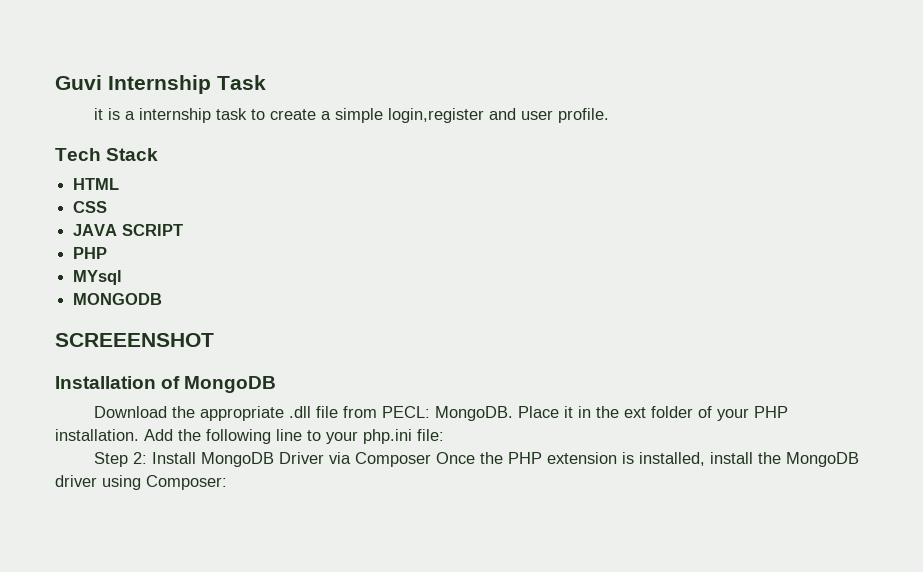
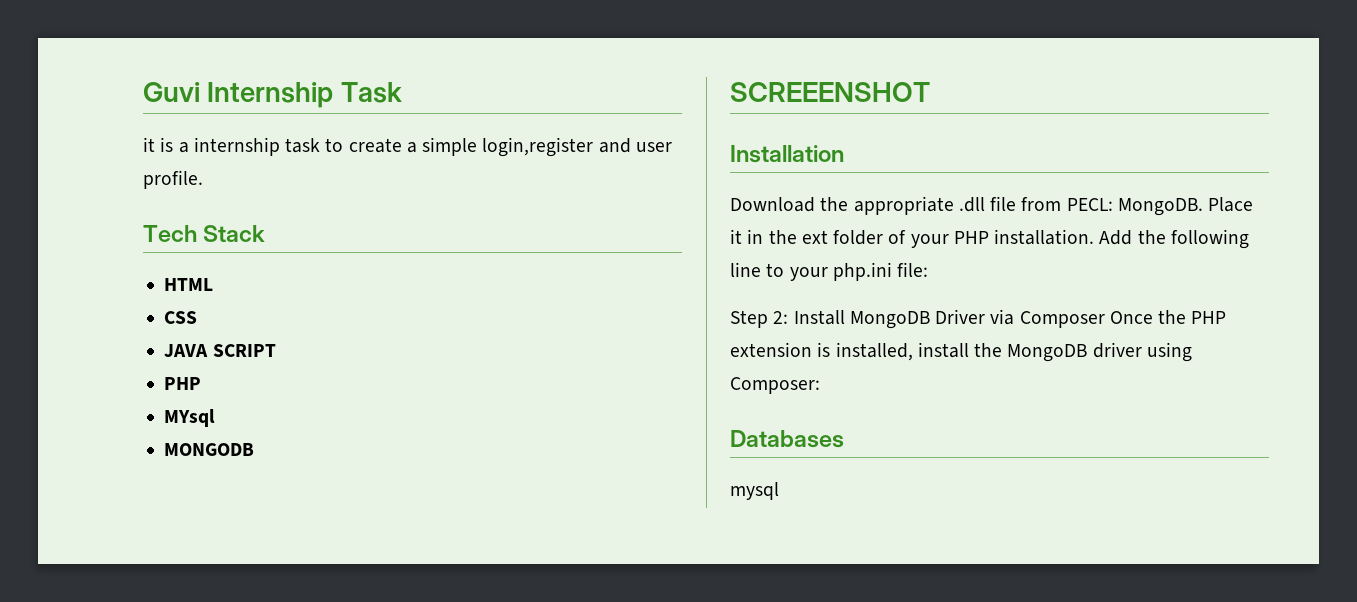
[161,376,277,393] of MongoDB -> (844, 154) none
(227, 482) none -> [730,430,844,448] [730,482,779,500] // Databases // mysql

